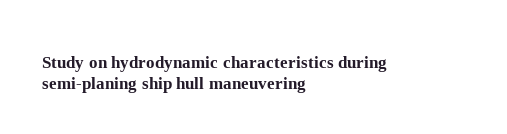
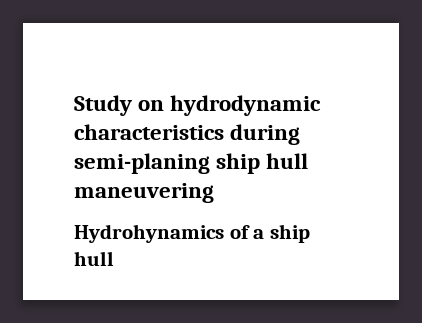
(306, 85) none -> [74,224,310,243] [74,251,114,266] // Hydrohynamics of a ship hull

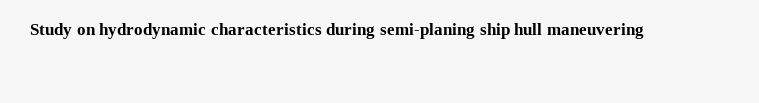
[74,224,310,243] [74,251,114,266] // Hydrohynamics of a ship hull -> (644, 31) none

